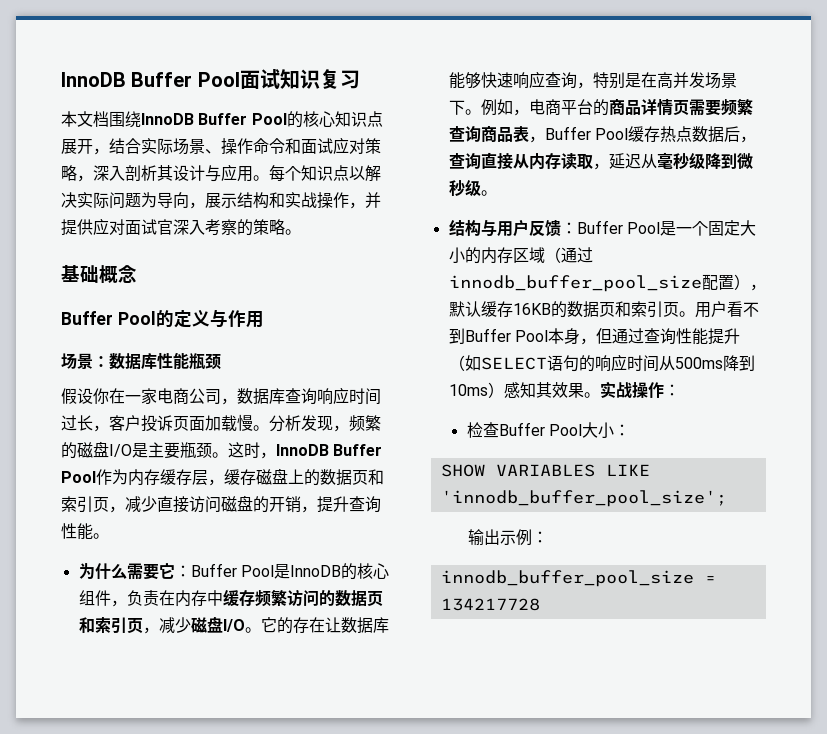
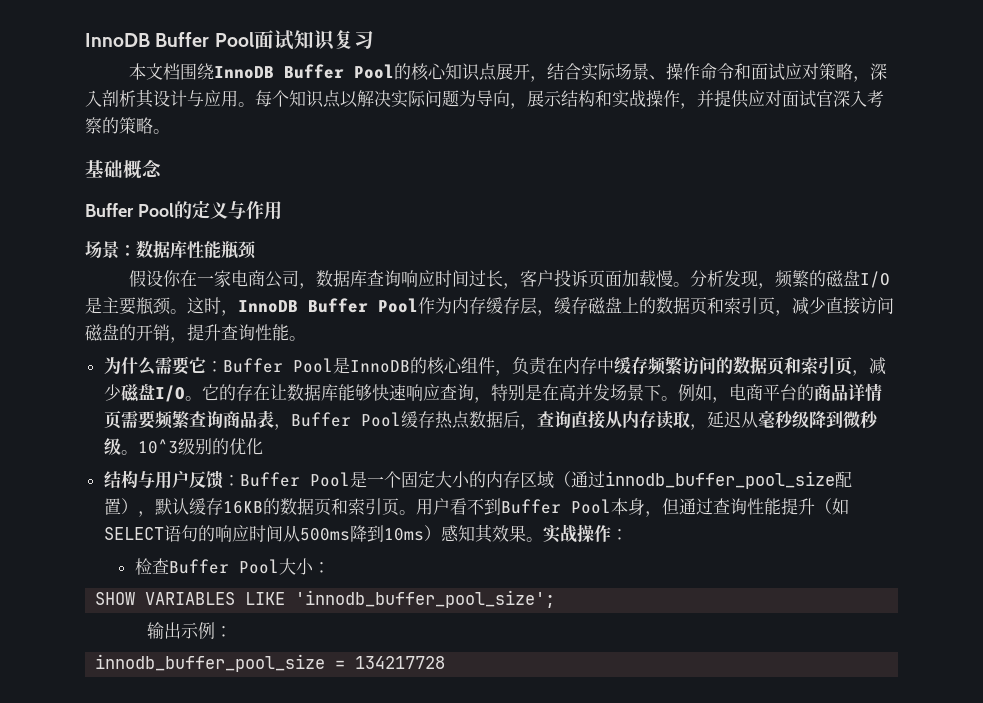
(497, 193) none -> [137,438,263,455] 10^3级别的优化

